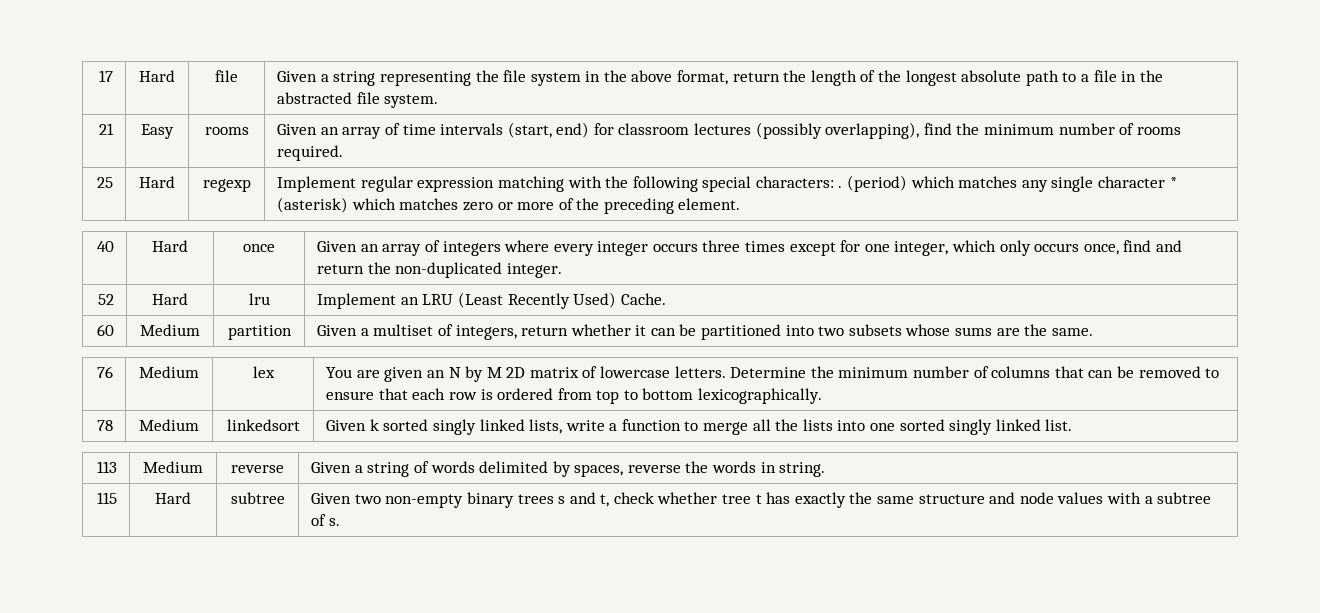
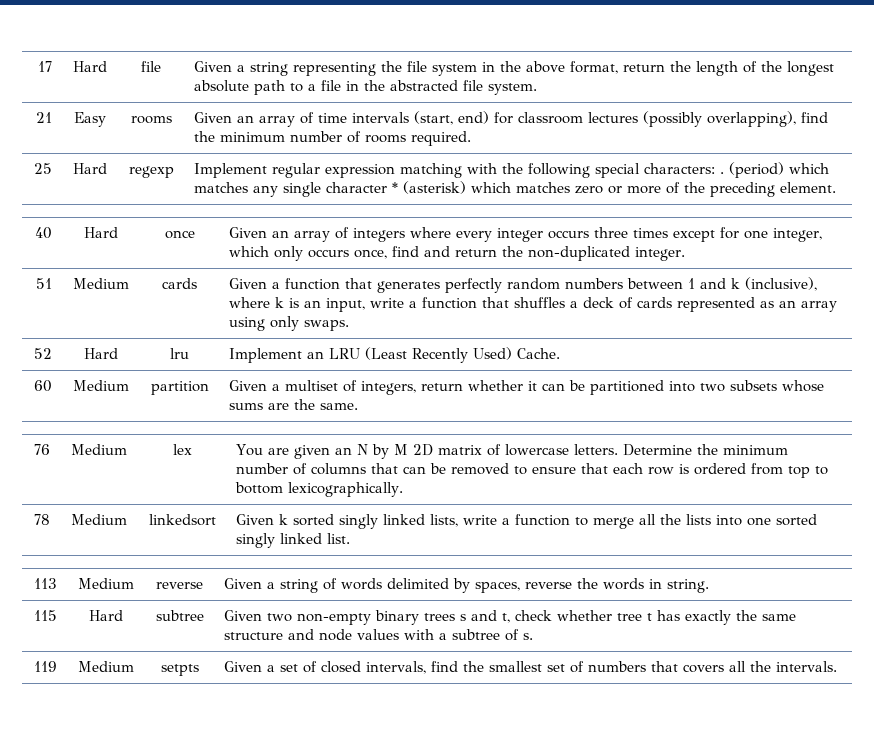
(562, 270) none -> [35,278,52,289] [72,278,129,289] [162,278,197,289] [229,277,818,293] [229,297,838,312] [229,316,350,331] // 51 | Medium | cards | Given a function that generates perfectly random numbers between 1 and k (inclusive), where k is an input, write a function that shuffles a deck of cards represented as an array using only swaps.
(340, 522) none -> [33,661,57,672] [77,661,134,672] [160,664,199,676] [224,661,838,674] // 119 | Medium | setpts | Given a set of closed intervals, find the smallest set of numbers that covers all the intervals.

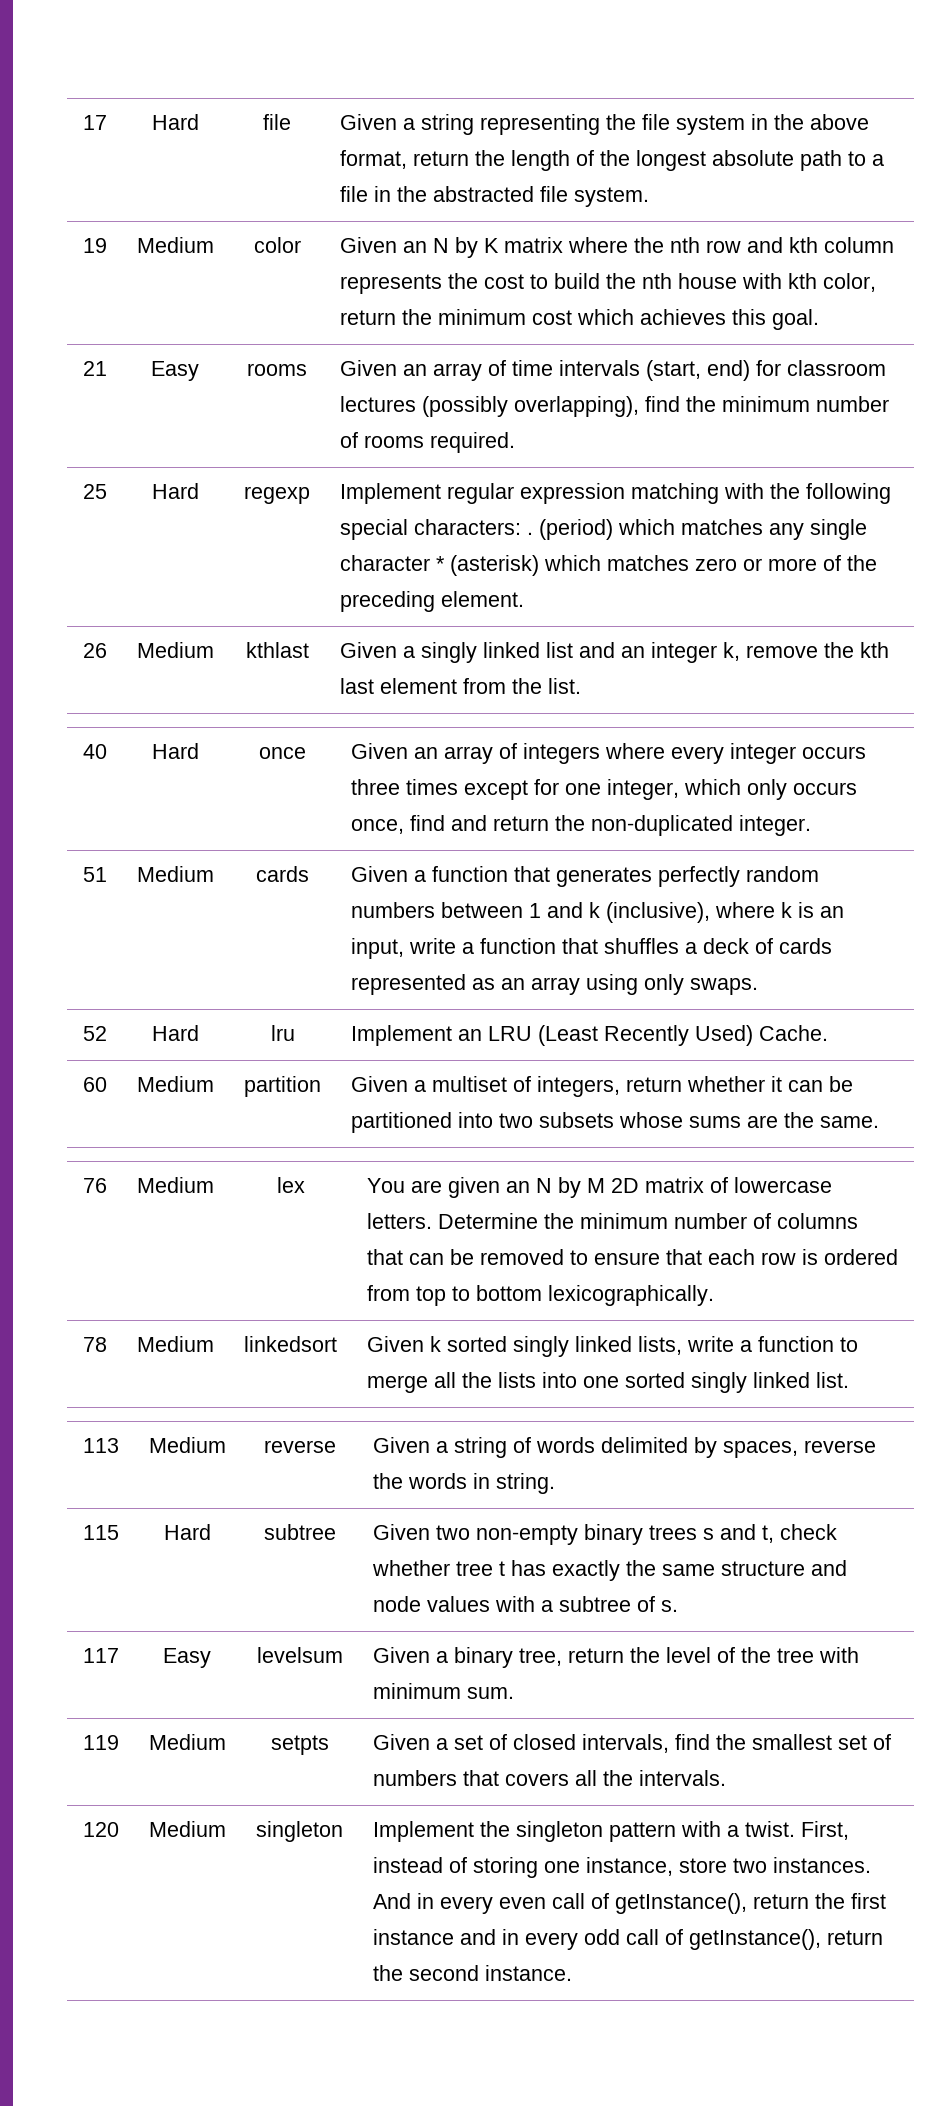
(538, 89) none -> [83,238,108,253] [136,237,214,253] [253,237,301,253] [339,237,894,258] [339,273,876,294] [339,309,819,330] // 19 | Medium | color | Given an N by K matrix where the nth row and kth column represents the cost to build the nth house with kth color, return the minimum cost which achieves this goal.
(837, 187) none -> [83,643,108,658] [136,642,214,658] [245,642,309,658] [339,642,889,663] [339,678,581,694] // 26 | Medium | kthlast | Given a singly linked list and an integer k, remove the kth last element from the list.
(534, 636) none -> [83,1648,120,1663] [163,1648,211,1668] [256,1647,343,1663] [372,1647,859,1668] [372,1683,514,1699] // 117 | Easy | levelsum | Given a binary tree, return the level of the tree with minimum sum.
(838, 666) none -> [83,1822,120,1837] [148,1821,226,1837] [256,1821,343,1842] [372,1821,849,1842] [372,1857,871,1878] [372,1893,886,1914] [372,1929,883,1950] [372,1965,572,1981] // 120 | Medium | singleton | Implement the singleton pattern with a twist. First, instead of storing one instance, store two instances. And in every even call of getInstance(), return the first instance and in every odd call of getInstance(), return the second instance.

